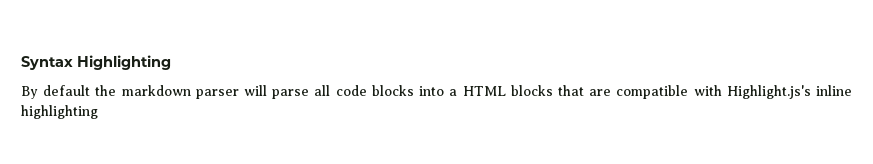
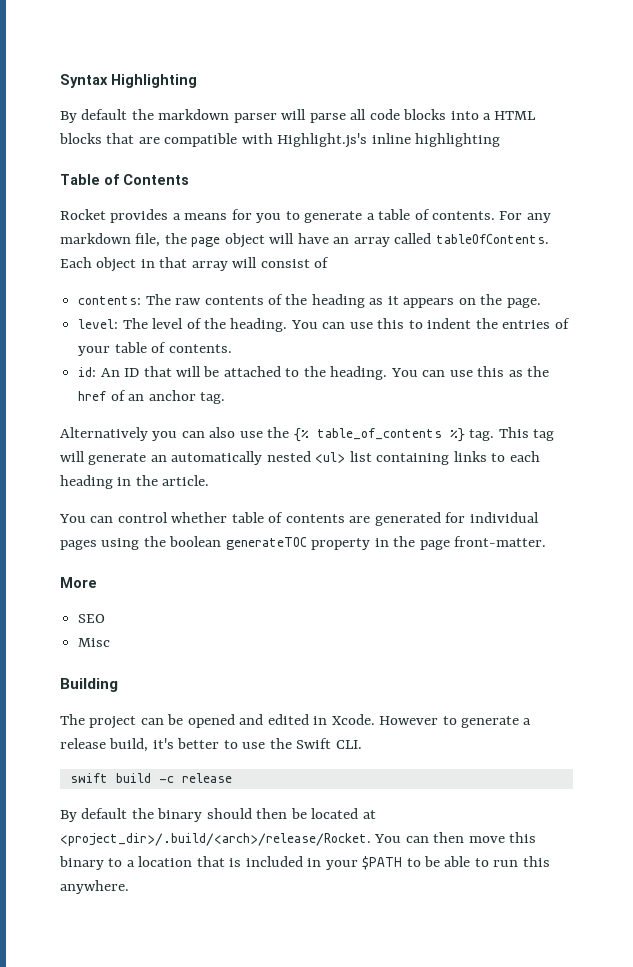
(98, 112) none -> [60,174,189,185] [60,209,551,223] [60,233,549,248] [60,257,330,272] [78,294,541,308] [78,318,570,332] [78,342,232,356] [78,366,549,380] [78,390,225,404] [60,427,555,442] [60,451,540,465] [60,475,210,489] [59,512,539,526] [60,536,547,550] [60,577,97,588] [78,614,106,623] [78,638,111,647] [60,678,118,692] [60,714,532,729] [60,738,362,752] [69,773,232,783] [60,808,376,822] [60,832,537,846] [59,856,550,870] [60,880,129,894] // Table of Contents // Rocket provides a means for you to generate a table of contents. For any markdown file, the page object will have an array called tableOfContents. Each object in that array will consist of // contents: The raw contents of the heading as it appears on the page. // level: The level of the heading. You can use this to indent the entries of your table of contents. // id: An ID that will be attached to the heading. You can use this as the href of an anchor tag. // Alternatively you can also use the {% table_of_contents %} tag. This tag will generate an automatically nested <ul> list containing links to each heading in the article. // You can control whether table of contents are generated for individual pages using the boolean generateTOC property in the page front-matter. // More // SEO // Misc // Building // The project can be opened and edited in Xcode. However to generate a release build, it's better to use the Swift CLI. // swift build -c release // By default the binary should then be located at <project_dir>/.build/<arch>/release/Rocket. You can then move this binary to a location that is included in your $PATH to be able to run this anywhere.

